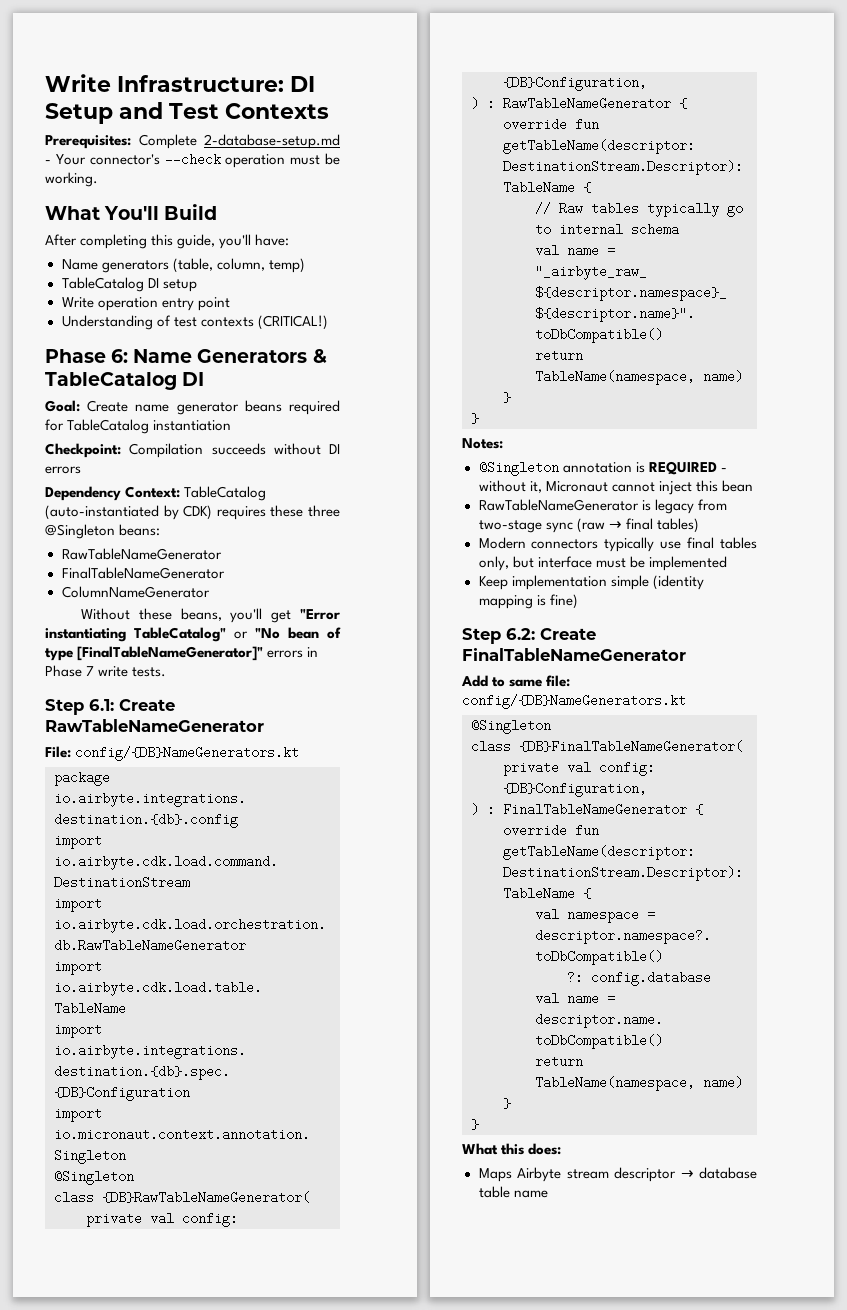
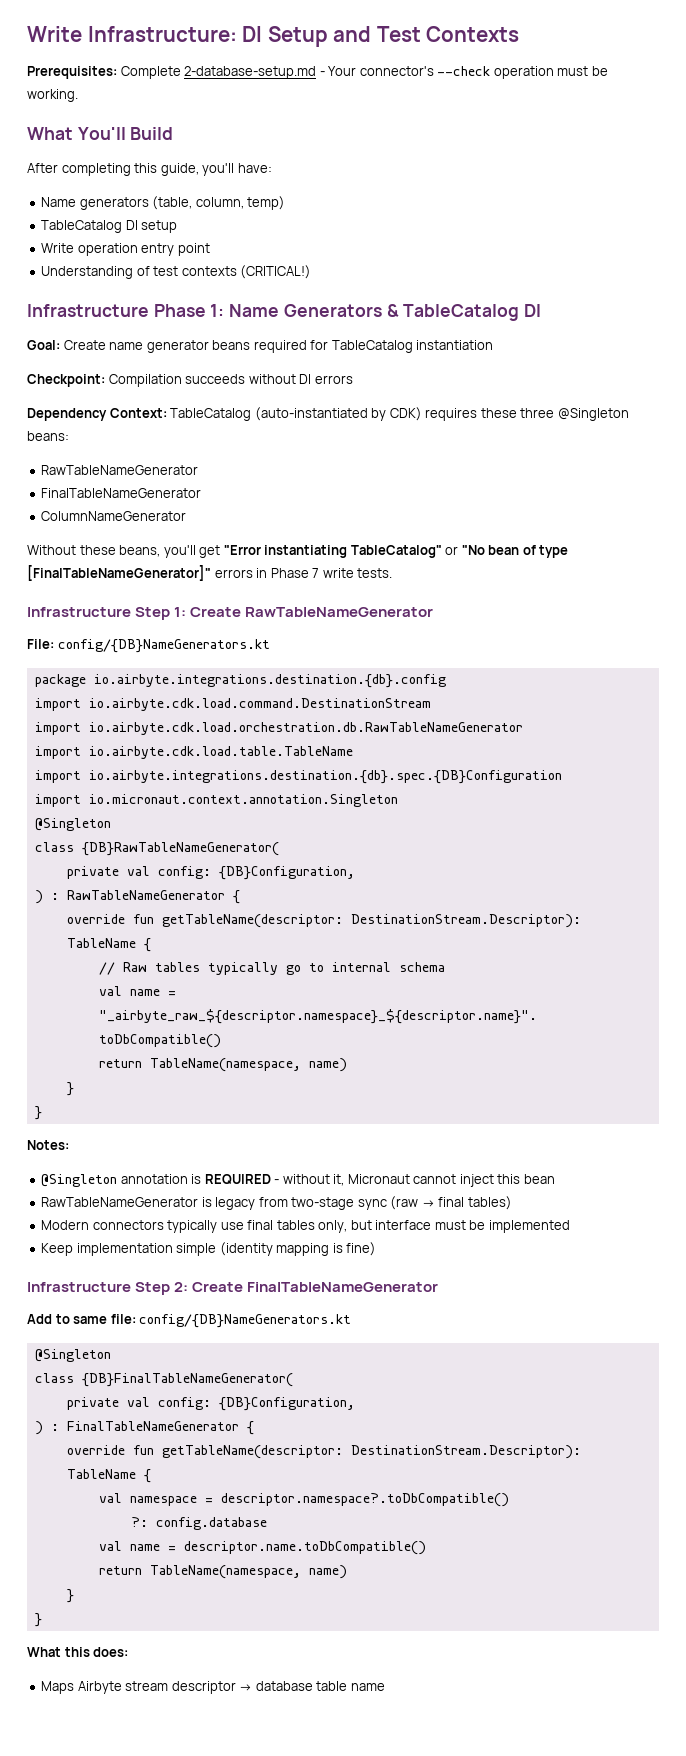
[45,349,129,363] Phase 6: -> [27,304,225,317] Infrastructure Phase 1:
[45,699,114,715] Step 6.1: -> [27,607,187,620] Infrastructure Step 1:
[462,628,535,644] Step 6.2: -> [27,1282,189,1295] Infrastructure Step 2:

